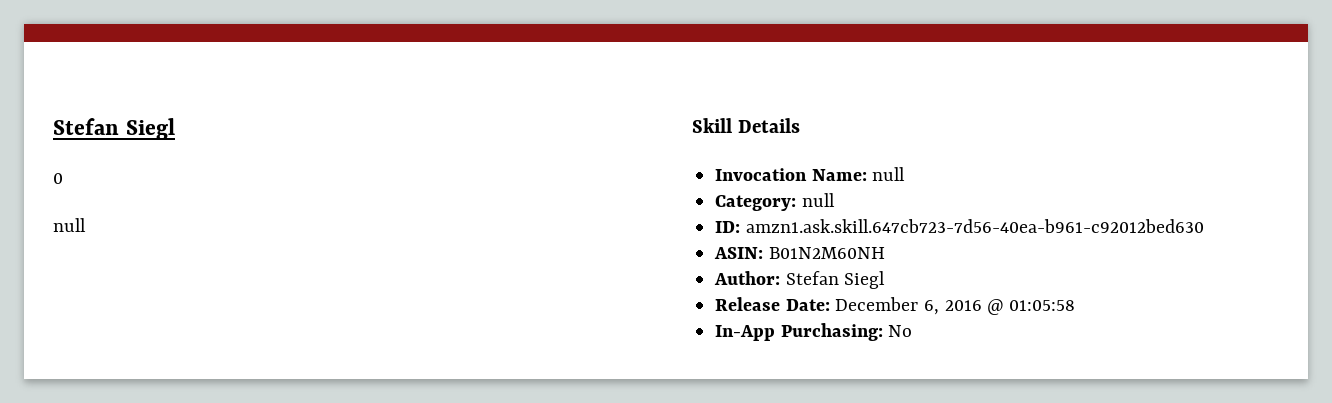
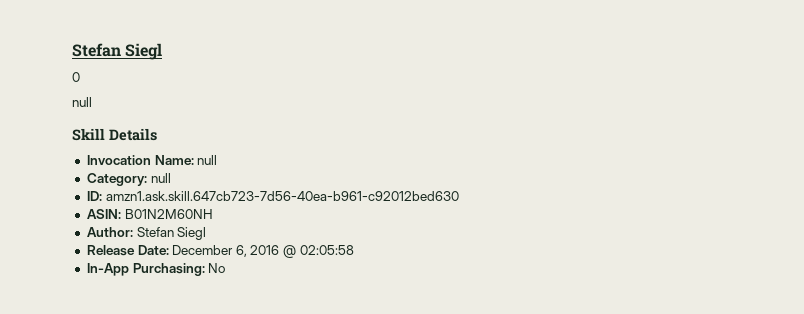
[1009,300,1076,311] 01:05:58 -> [299,245,354,255] 02:05:58

